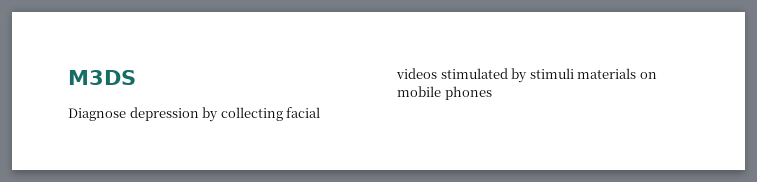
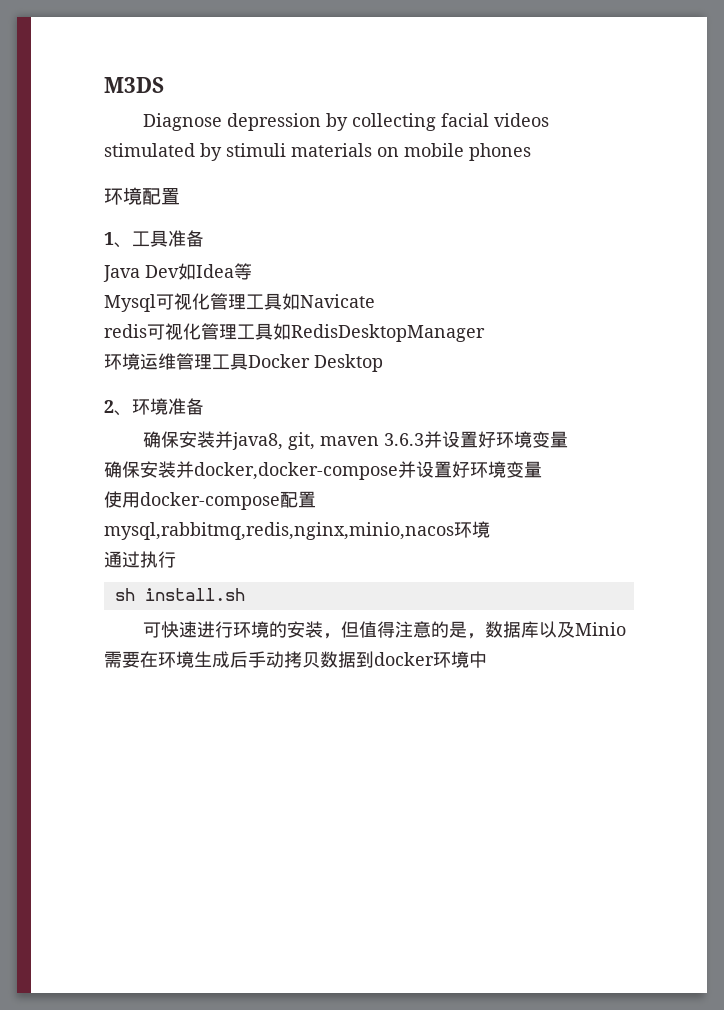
(492, 93) none -> [104,187,180,205] [104,230,204,248] [103,263,252,282] [104,293,375,312] [104,323,485,342] [104,353,383,372] [104,398,204,416] [142,431,568,450] [104,461,542,480] [104,491,316,510] [104,521,490,540] [104,551,176,568] [114,588,245,601] [142,621,626,639] [104,651,487,668] // 环境配置 // 1、工具准备 // Java Dev如Idea等 // Mysql可视化管理工具如Navicate // redis可视化管理工具如RedisDesktopManager // 环境运维管理工具Docker Desktop // 2、环境准备 // 确保安装并java8, git, maven 3.6.3并设置好环境变量 // 确保安装并docker,docker-compose并设置好环境变量 // 使用docker-compose配置mysql,rabbitmq,redis,nginx,minio,nacos环境 // 通过执行 // sh install.sh // 可快速进行环境的安装，但值得注意的是，数据库以及Minio需要在环境生成后手动拷贝数据到docker环境中

